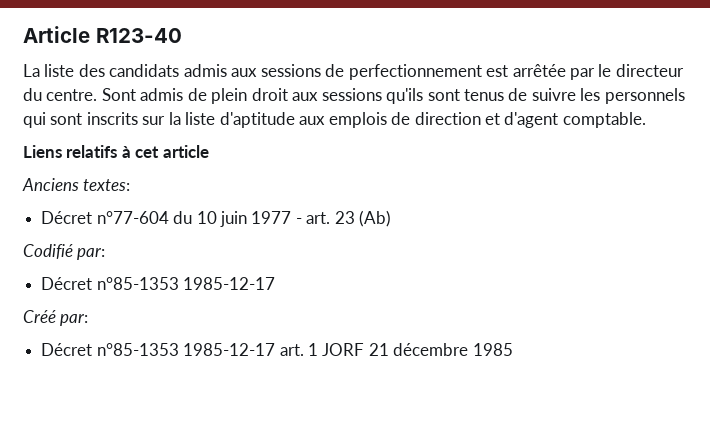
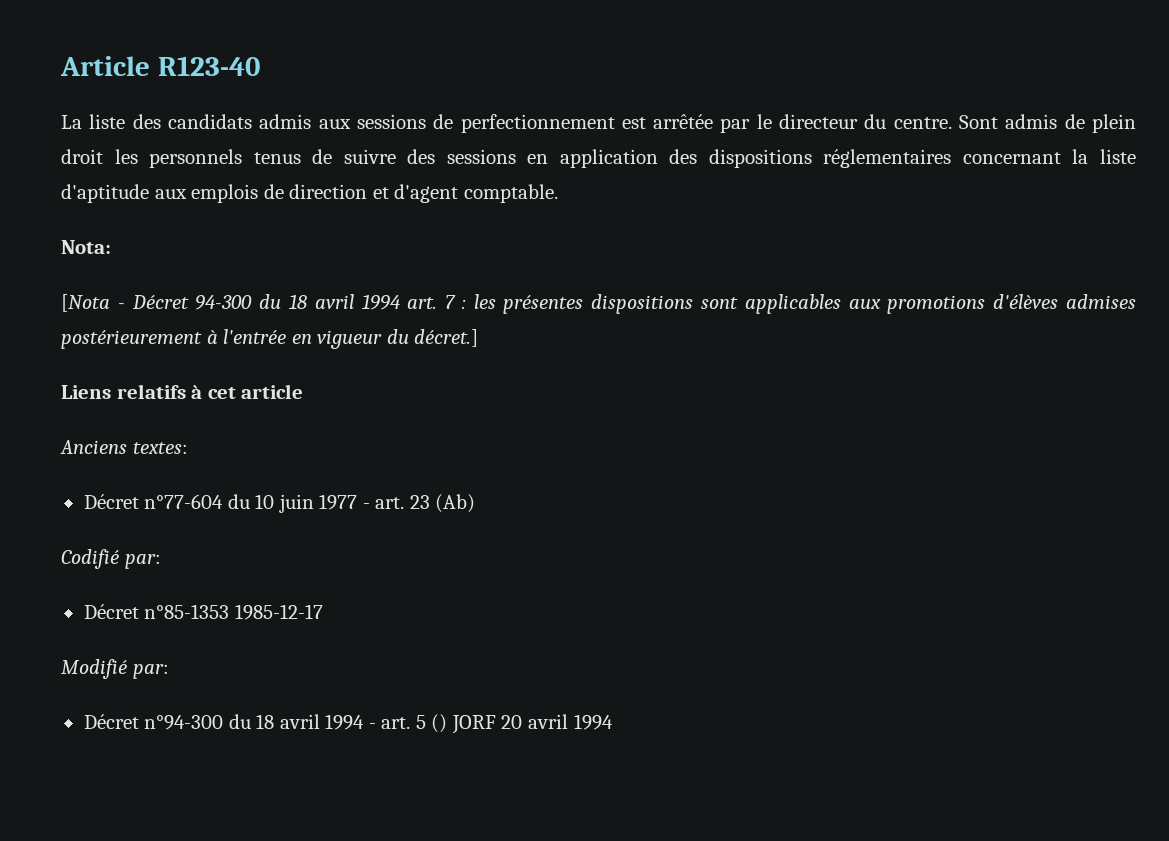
[292,88,685,104] [23,112,166,128] aux sessions qu'ils sont tenus de suivre les personnels qui sont inscrits sur -> [114,149,1061,168] les personnels tenus de suivre des sessions en application des dispositions réglementaires concernant
(646, 120) none -> [61,240,111,254] [61,294,1136,314] [61,329,479,349] // Nota: // [Nota - Décret 94-300 du 18 avril 1994 art. 7 : les présentes dispositions sont applicables aux promotions d'élèves admises postérieurement à l'entrée en vigueur du décret.]
[23,310,89,326] [41,343,513,356] Créé par: // Décret n°85-1353 1985-12-17 art. 1 JORF 21 décembre 1985 -> [61,659,169,679] [83,714,613,734] Modifié par: // Décret n°94-300 du 18 avril 1994 - art. 5 () JORF 20 avril 1994

